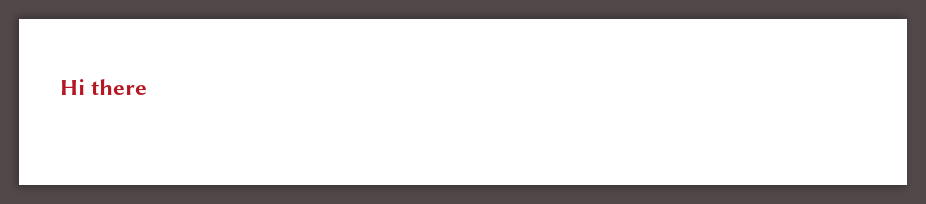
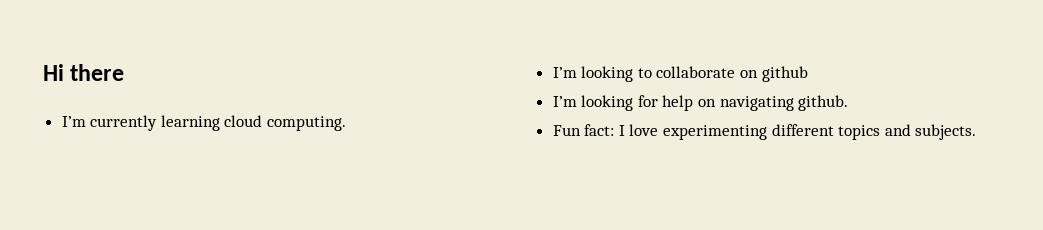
(148, 87) none -> [61,115,347,131] [552,66,808,82] [552,95,849,111] [552,124,977,140] // I’m currently learning cloud computing. // I’m looking to collaborate on github // I’m looking for help on navigating github. // Fun fact: I love experimenting different topics and subjects.

